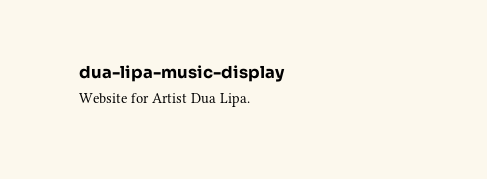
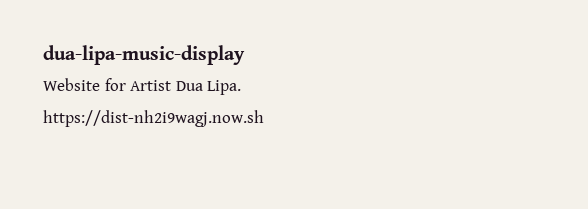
(250, 100) none -> [43,110,264,127] // https://dist-nh2i9wagj.now.sh

